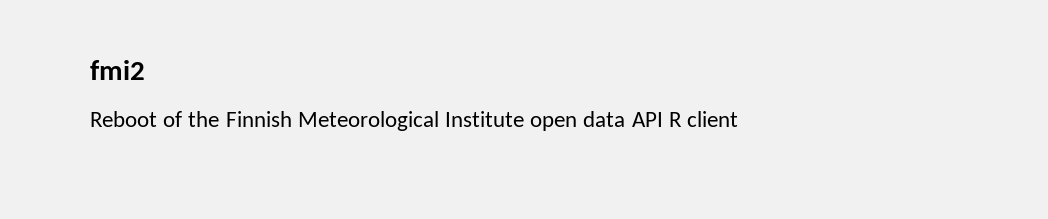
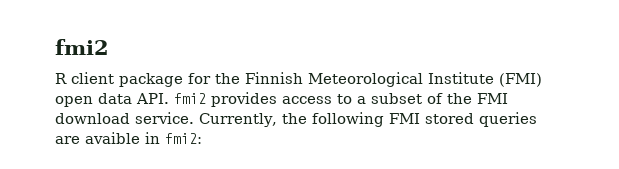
[90,111,183,127] Reboot of -> [55,72,211,87] R client package for
(525, 119) none -> [499,73,542,87] (FMI)
[631,111,739,127] API R client -> [136,92,508,107] [55,112,537,127] [55,132,202,144] API. fmi2 provides access to a subset of the FMI download service. Currently, the following FMI stored queries are avaible in fmi2:

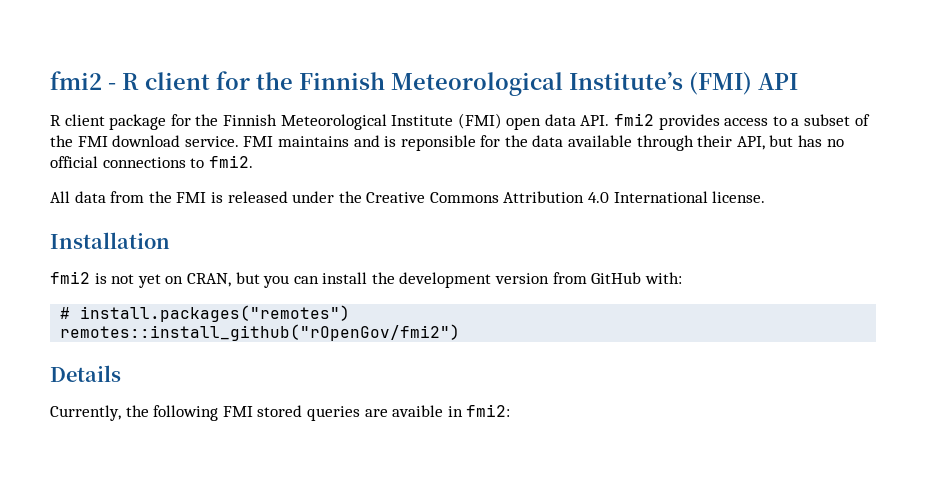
[55,39,109,55] fmi2 -> [50,71,798,96] fmi2 - R client for the Finnish Meteorological Institute’s (FMI) API
(194, 118) none -> [243,135,844,151] [50,155,253,168] [50,191,766,203] [50,232,170,249] [50,271,682,288] [60,305,351,322] [60,324,461,341] [50,365,121,382] FMI maintains and is reponsible for the data available through their API, but has no official connections to fmi2. // All data from the FMI is released under the Creative Commons Attribution 4.0 International license. // Installation // fmi2 is not yet on CRAN, but you can install the development version from GitHub with: // # install.packages("remotes") // remotes::install_github("rOpenGov/fmi2") // Details //

